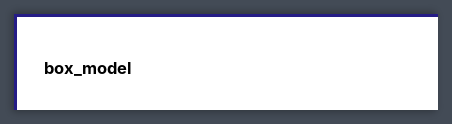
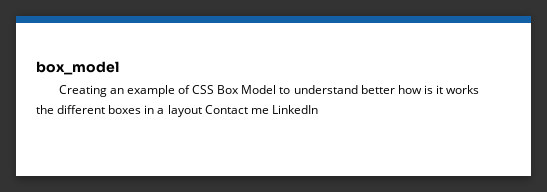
(131, 69) none -> [58,85,480,97] [36,105,318,117] // Creating an example of CSS Box Model to understand better how is it works the different boxes in a layout Contact me LinkedIn

